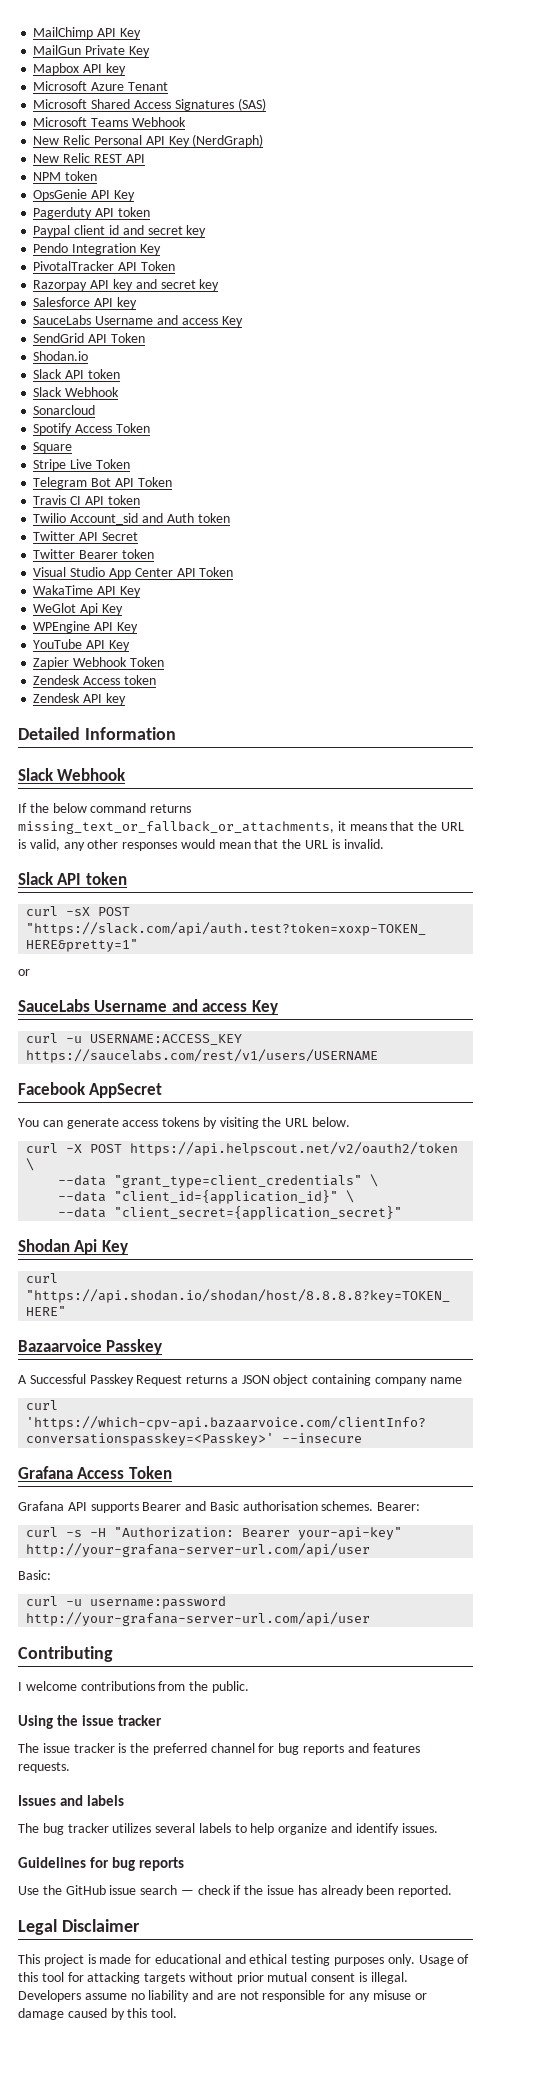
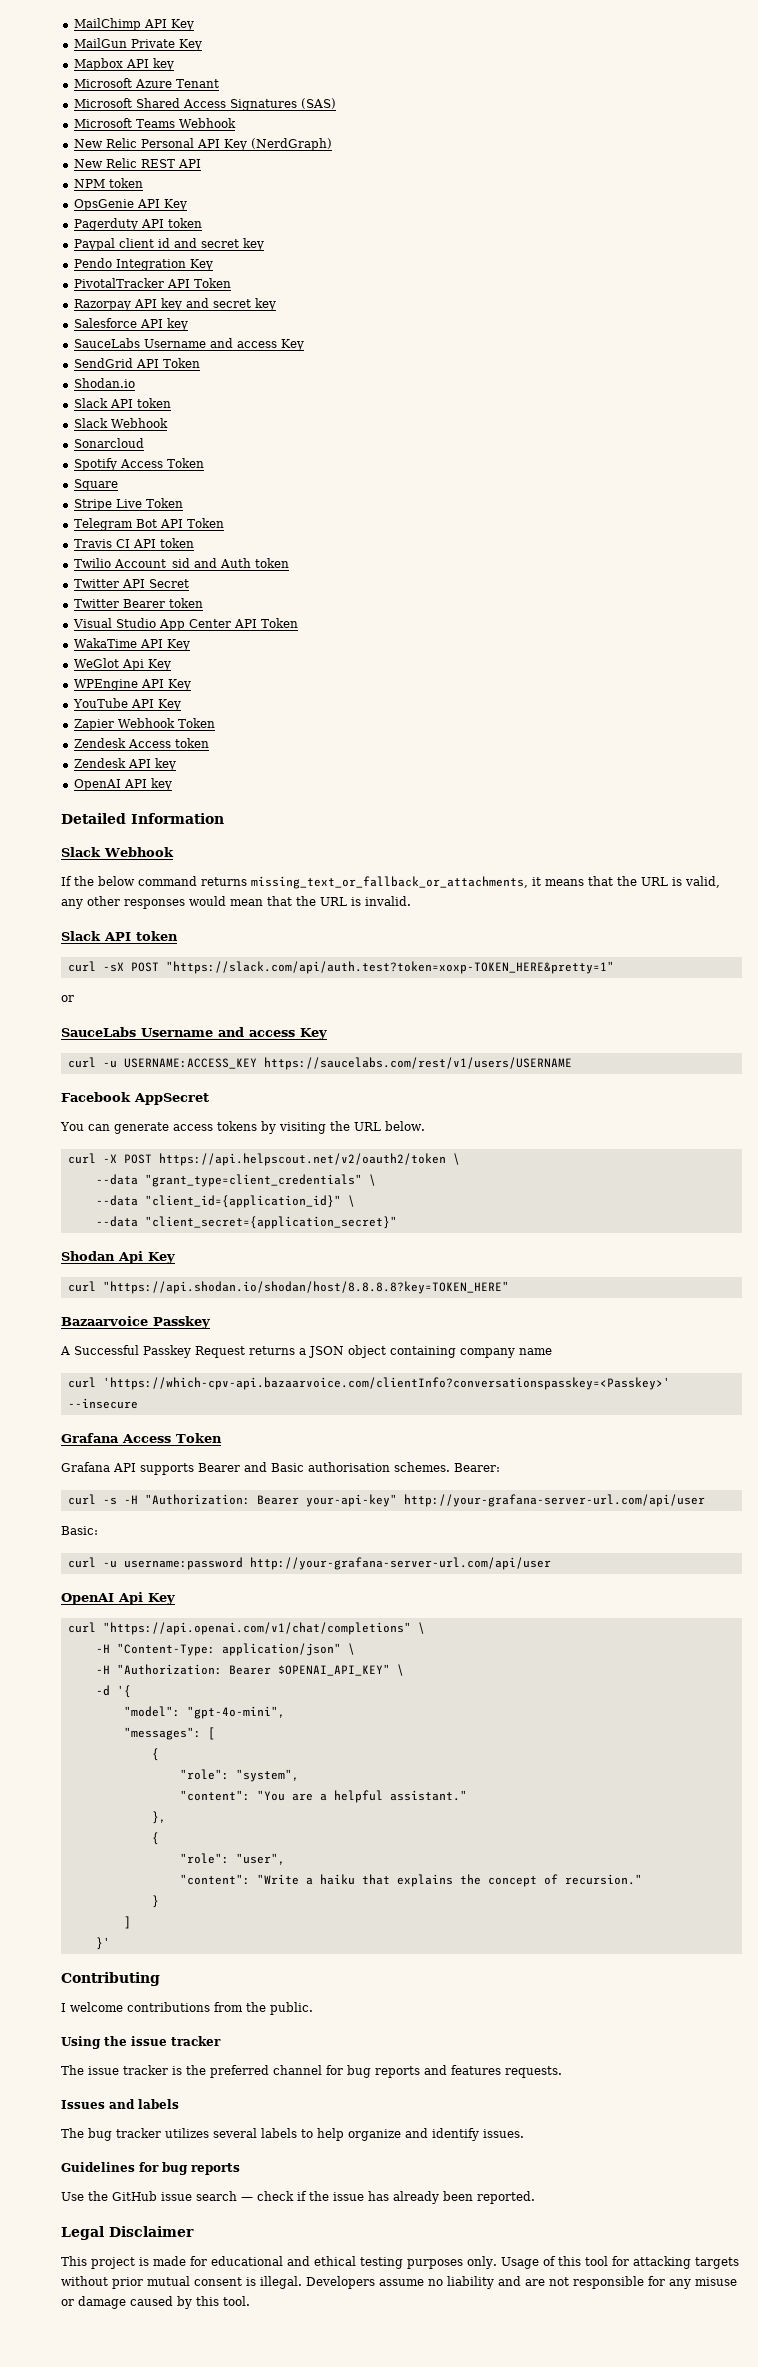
(126, 699) none -> [73,778,172,791] // OpenAI API key
(371, 1619) none -> [61,1592,175,1605] [67,1622,425,1635] [95,1643,355,1656] [95,1664,404,1676] [95,1685,131,1698] [123,1706,285,1719] [123,1727,215,1740] [151,1748,159,1761] [179,1769,299,1782] [179,1790,467,1803] [151,1811,166,1824] [151,1832,159,1845] [179,1853,285,1865] [179,1874,642,1887] [151,1895,159,1908] [123,1916,131,1929] [95,1937,110,1950] // OpenAI Api Key // curl "https://api.openai.com/v1/chat/completions" \ // -H "Content-Type: application/json" \ // -H "Authorization: Bearer $OPENAI_API_KEY" \ // -d '{ // "model": "gpt-4o-mini", // "messages": [ // { // "role": "system", // "content": "You are a helpful assistant." // }, // { // "role": "user", // "content": "Write a haiku that explains the concept of recursion." // } // ] // }'

